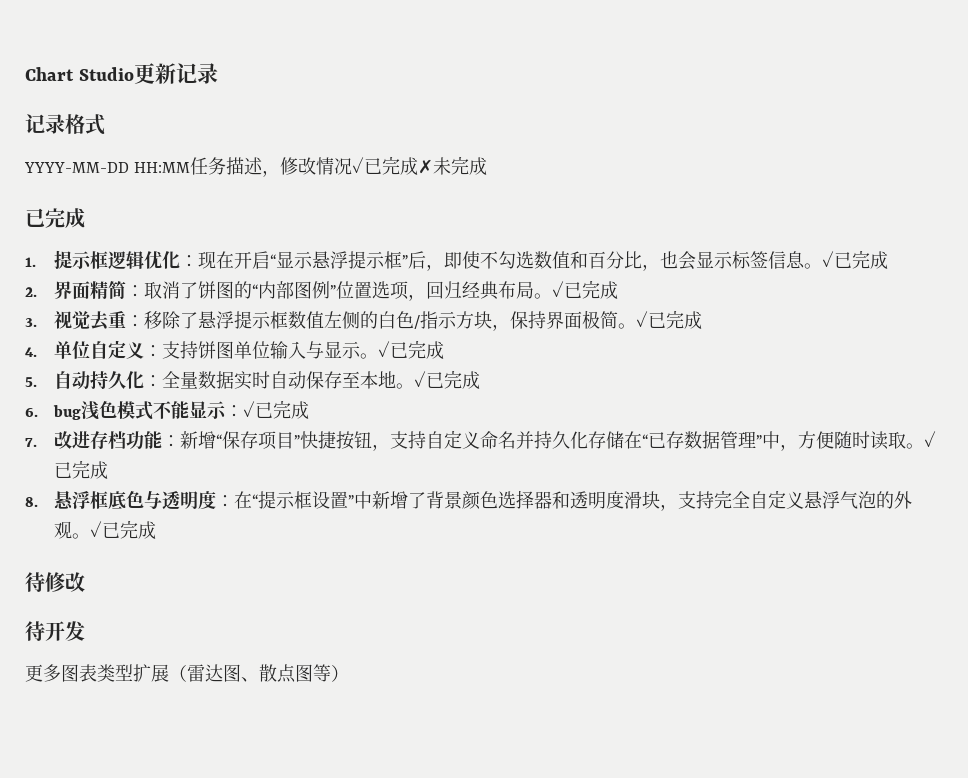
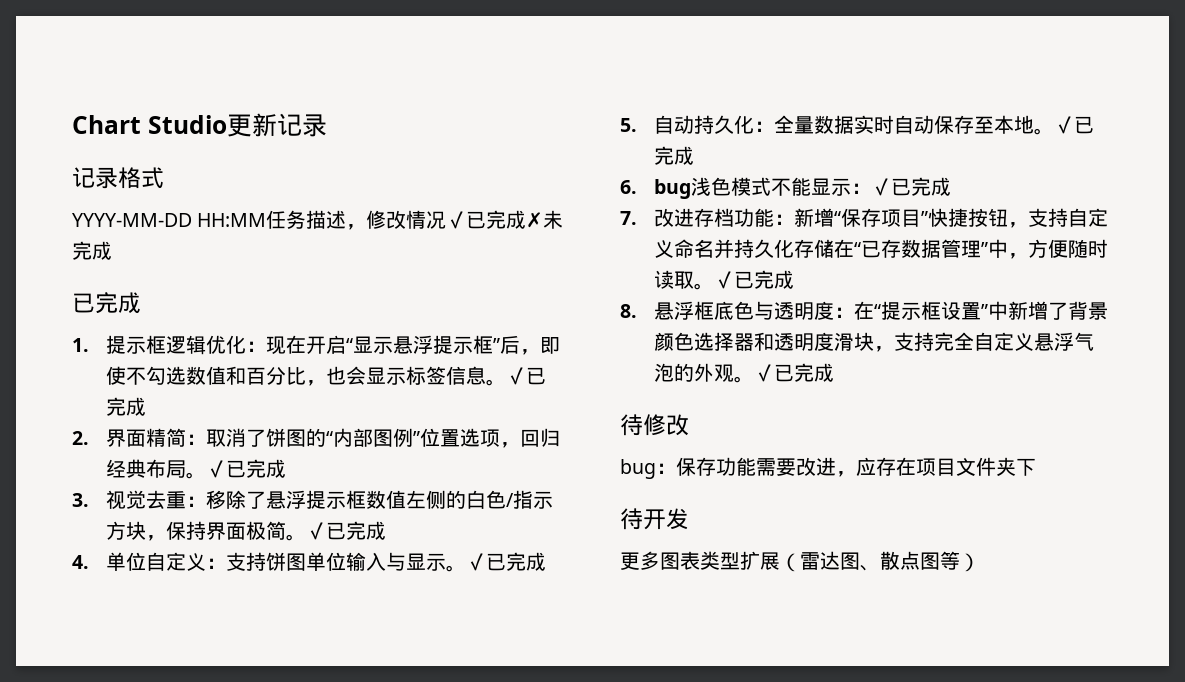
(85, 582) none -> [620,457,1036,479] // bug：保存功能需要改进，应存在项目文件夹下

